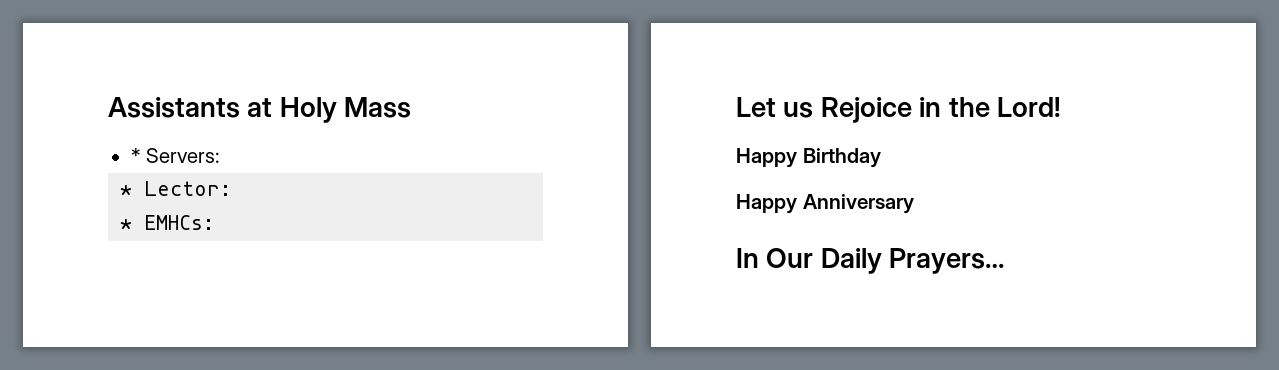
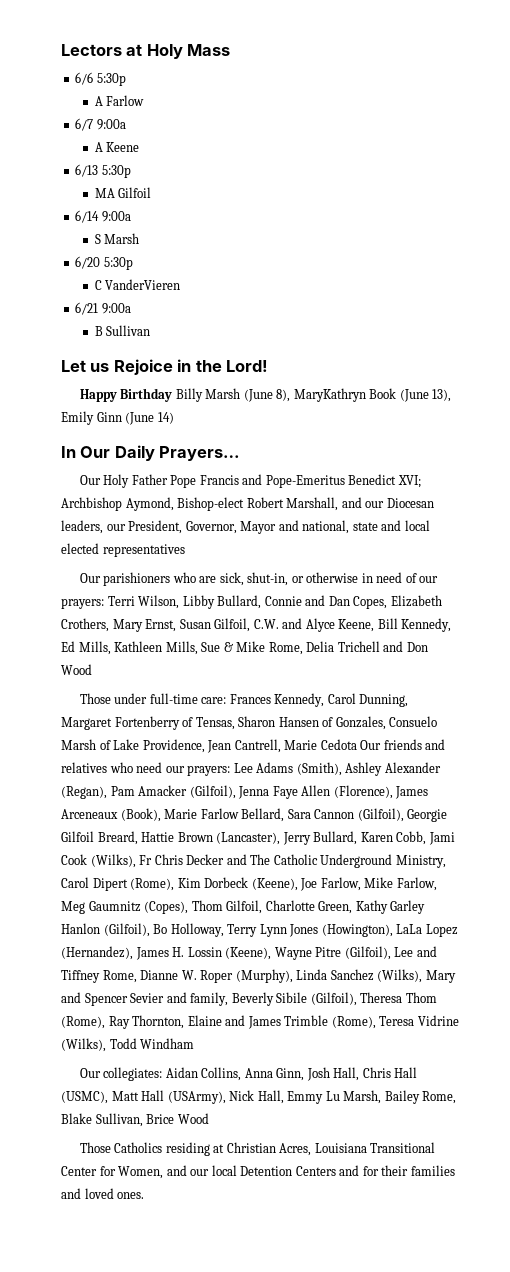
[108,97,240,118] Assistants -> [61,44,122,56] Lectors
[130,148,221,163] [120,181,232,196] [120,215,215,230] * Servers: // * Lector: // * EMHCs: -> [75,72,126,86] [94,95,145,106] [75,118,126,131] [94,142,140,152] [75,164,131,178] [94,187,152,198] [75,210,131,223] [94,233,140,244] [75,256,133,270] [94,279,181,290] [75,302,131,315] [94,325,151,336] 6/6 5:30p // A Farlow // 6/7 9:00a // A Keene // 6/13 5:30p // MA Gilfoil // 6/14 9:00a // S Marsh // 6/20 5:30p // C VanderVieren // 6/21 9:00a // B Sullivan
[736,194,914,214] [736,248,1006,274] // Happy Anniversary // In Our Daily Prayers… -> [175,388,452,402] [61,411,174,425] [61,445,241,461] [79,474,421,488] [61,497,434,511] [61,520,430,534] [61,543,185,557] [79,572,439,586] [61,595,442,609] [61,618,452,632] [61,641,428,655] [61,664,92,675] [79,693,409,707] [61,716,438,730] [61,739,446,753] [61,762,441,776] [61,785,429,799] [61,808,448,822] [61,831,455,845] [61,854,446,868] [61,877,437,891] [61,900,426,914] [61,923,458,937] [61,946,437,960] [61,969,456,983] [61,992,437,1006] [61,1015,459,1029] [61,1038,195,1052] [79,1067,418,1081] [61,1090,457,1104] [61,1113,209,1127] [79,1142,436,1156] [61,1165,455,1179] [61,1188,145,1199] Billy Marsh (June 8), MaryKathryn Book (June 13), Emily Ginn (June 14) // In Our Daily Prayers… // Our Holy Father Pope Francis and Pope-Emeritus Benedict XVI; Archbishop Aymond, Bishop-elect Robert Marshall, and our Diocesan leaders, our President, Governor, Mayor and national, state and local elected representatives // Our parishioners who are sick, shut-in, or otherwise in need of our prayers: Terri Wilson, Libby Bullard, Connie and Dan Copes, Elizabeth Crothers, Mary Ernst, Susan Gilfoil, C.W. and Alyce Keene, Bill Kennedy, Ed Mills, Kathleen Mills, Sue & Mike Rome, Delia Trichell and Don Wood // Those under full-time care: Frances Kennedy, Carol Dunning, Margaret Fortenberry of Tensas, Sharon Hansen of Gonzales, Consuelo Marsh of Lake Providence, Jean Cantrell, Marie Cedota Our friends and relatives who need our prayers: Lee Adams (Smith), Ashley Alexander (Regan), Pam Amacker (Gilfoil), Jenna Faye Allen (Florence), James Arceneaux (Book), Marie Farlow Bellard, Sara Cannon (Gilfoil), Georgie Gilfoil Breard, Hattie Brown (Lancaster), Jerry Bullard, Karen Cobb, Jami Cook (Wilks), Fr Chris Decker and The Catholic Underground Ministry, Carol Dipert (Rome), Kim Dorbeck (Keene), Joe Farlow, Mike Farlow, Meg Gaumnitz (Copes), Thom Gilfoil, Charlotte Green, Kathy Garley Hanlon (Gilfoil), Bo Holloway, Terry Lynn Jones (Howington), LaLa Lopez (Hernandez), James H. Lossin (Keene), Wayne Pitre (Gilfoil), Lee and Tiffney Rome, Dianne W. Roper (Murphy), Linda Sanchez (Wilks), Mary and Spencer Sevier and family, Beverly Sibile (Gilfoil), Theresa Thom (Rome), Ray Thornton, Elaine and James Trimble (Rome), Teresa Vidrine (Wilks), Todd Windham // Our collegiates: Aidan Collins, Anna Ginn, Josh Hall, Chris Hall (USMC), Matt Hall (USArmy), Nick Hall, Emmy Lu Marsh, Bailey Rome, Blake Sullivan, Brice Wood // Those Catholics residing at Christian Acres, Louisiana Transitional Center for Women, and our local Detention Centers and for their families and loved ones.

